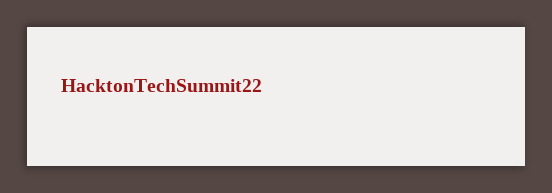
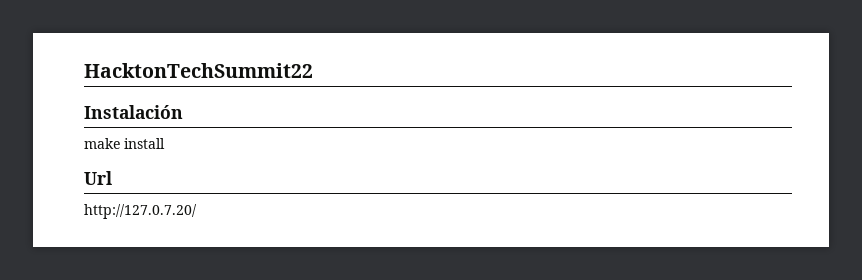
(262, 85) none -> [84,105,183,119] [84,138,165,149] [84,171,112,185] [84,204,197,219] // Instalación // make install // Url // http://127.0.7.20/

